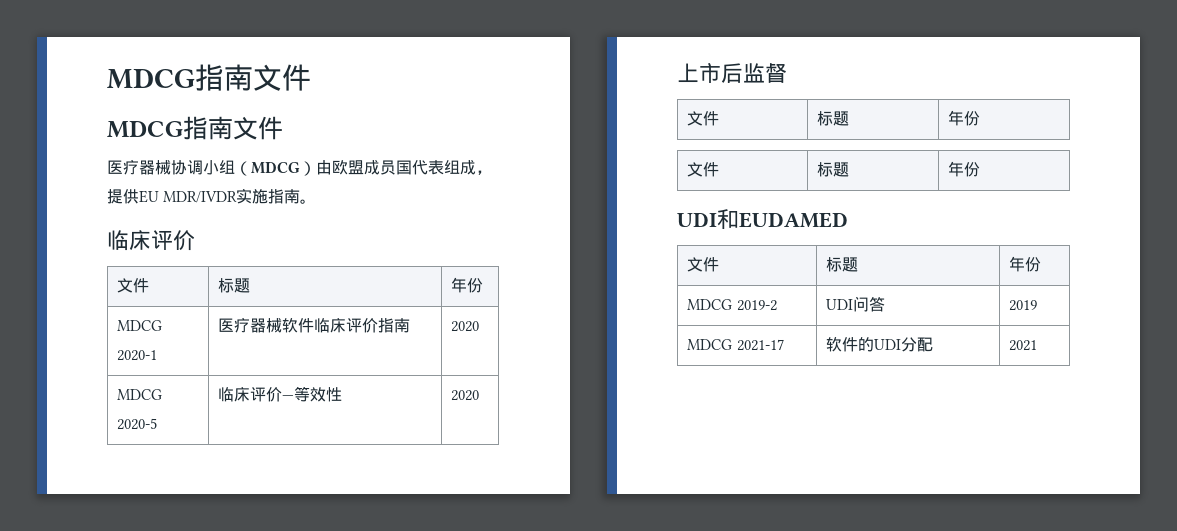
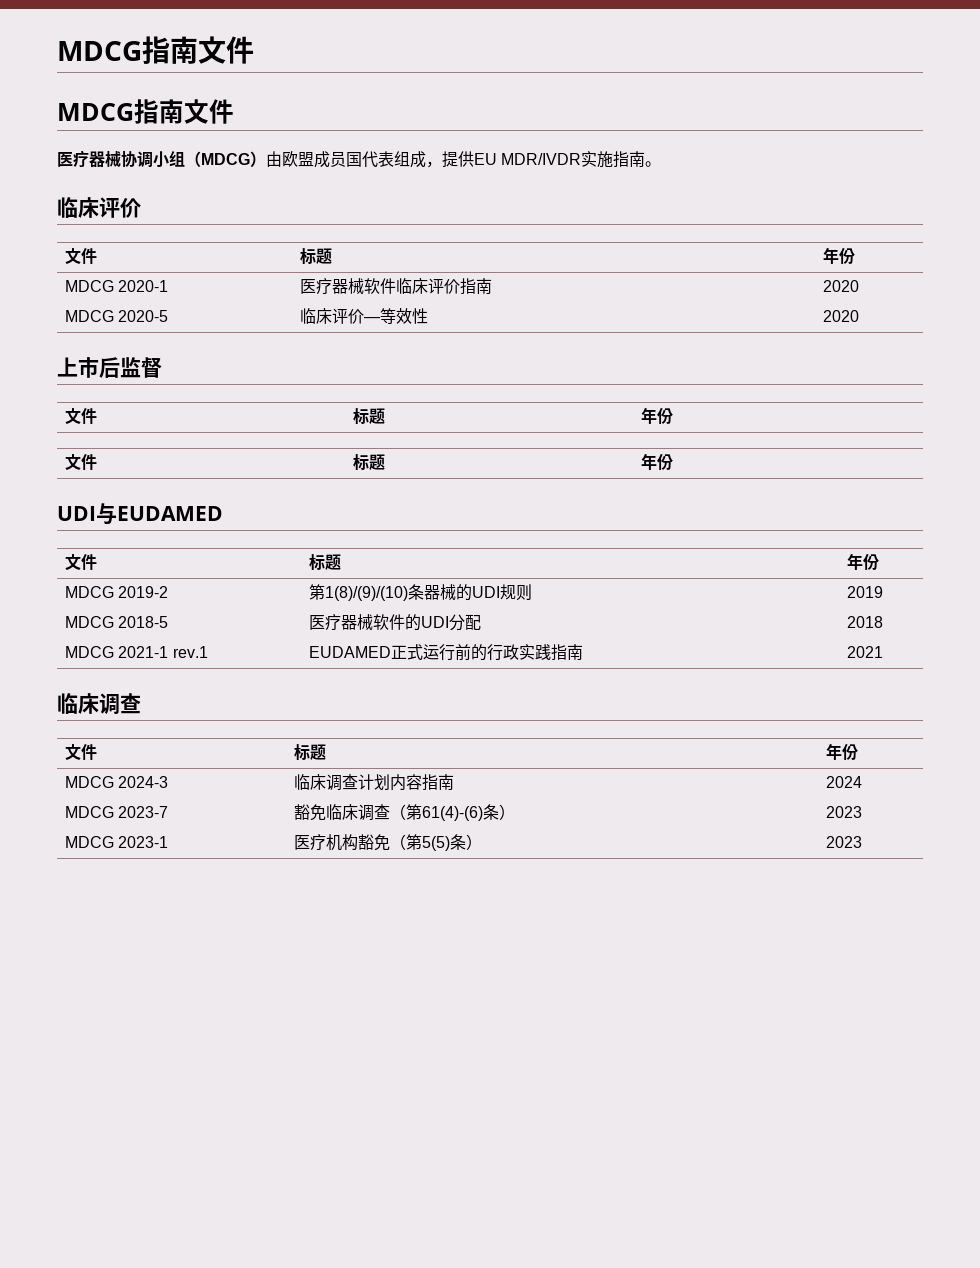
[717,209,739,229] 和 -> [96,503,117,525] 与
[826,296,886,312] UDI问答 -> [309,584,533,601] 第1(8)/(9)/(10)条器械的UDI规则
[736,339,784,351] 2021-17 | -> [118,616,169,628] [309,614,374,631] 2018-5 | 医疗器械
[1009,340,1038,351] 2021 -> [847,616,884,628] [65,646,208,658] [309,644,584,661] [847,646,884,658] [57,693,141,715] [65,744,98,761] [294,744,327,760] [826,743,859,760] [65,776,169,788] [294,774,455,791] [826,776,863,788] [65,806,169,818] [294,804,516,821] [826,806,863,818] [65,836,169,848] [294,834,483,851] [826,836,863,848] 2018 // MDCG 2021-1 rev.1 | EUDAMED正式运行前的行政实践指南 | 2021 // 临床调查 // 文件 | 标题 | 年份 // MDCG 2024-3 | 临床调查计划内容指南 | 2024 // MDCG 2023-7 | 豁免临床调查（第61(4)-(6)条） | 2023 // MDCG 2023-1 | 医疗机构豁免（第5(5)条） | 2023

